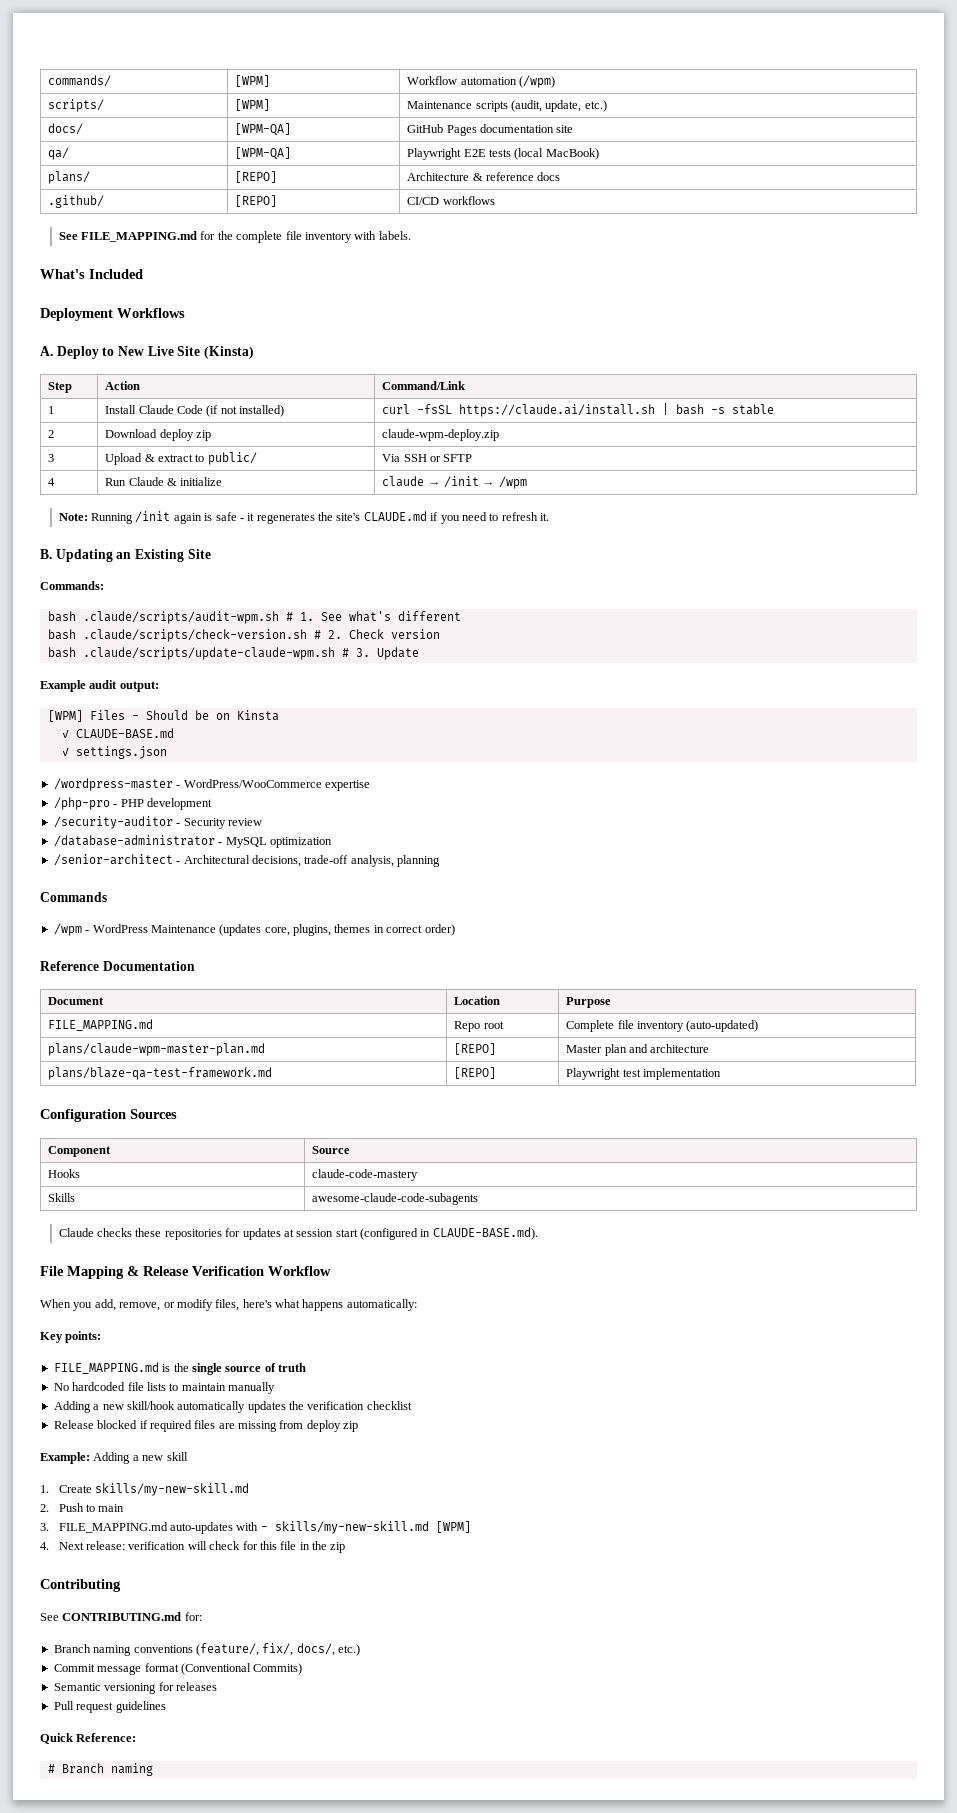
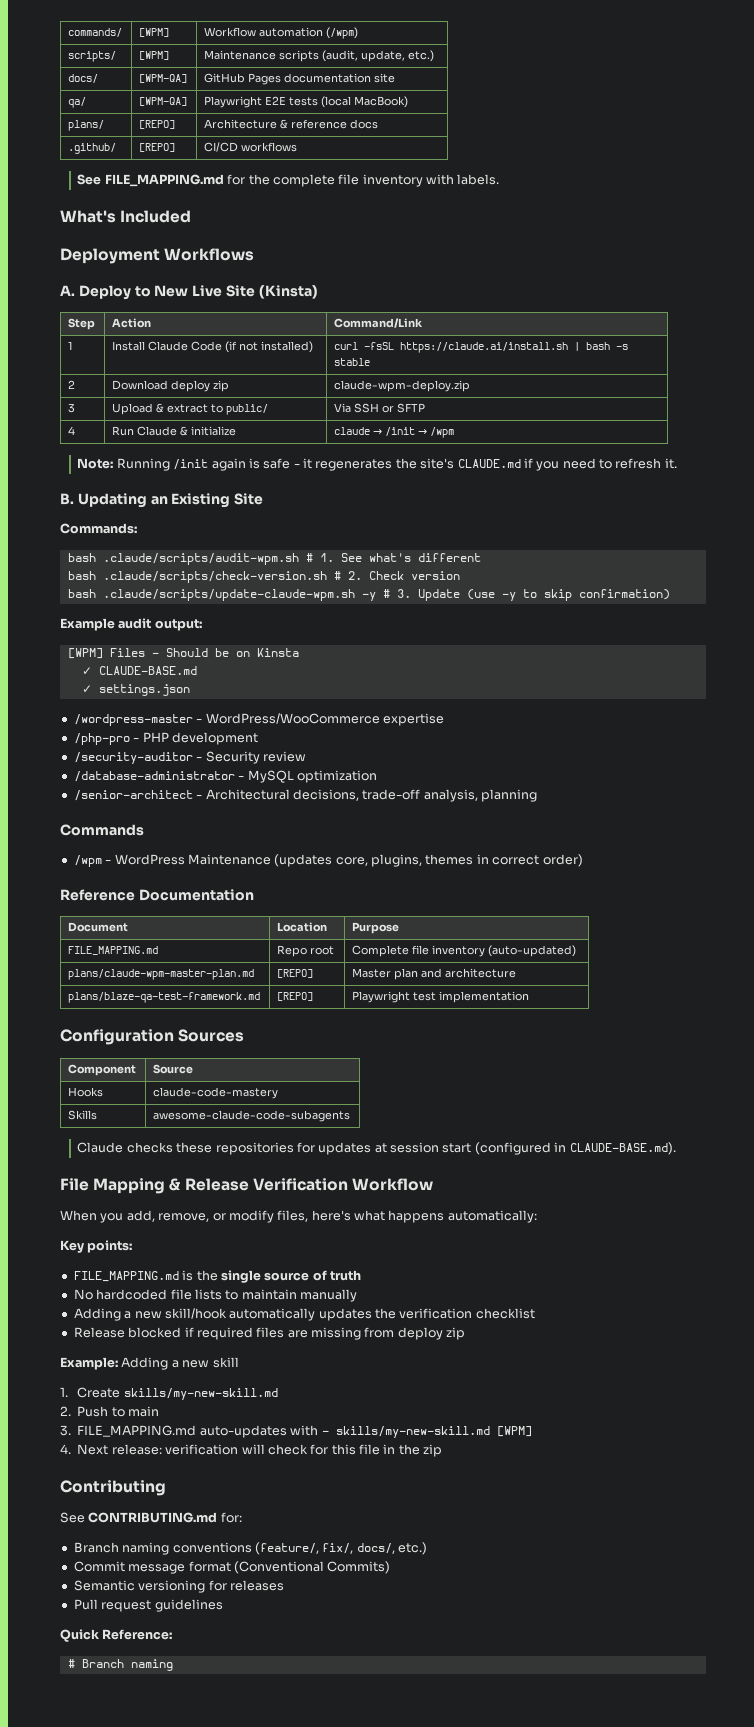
(335, 653) none -> [361,592,376,601] -y
(419, 653) none -> [466,589,670,601] (use -y to skip confirmation)

